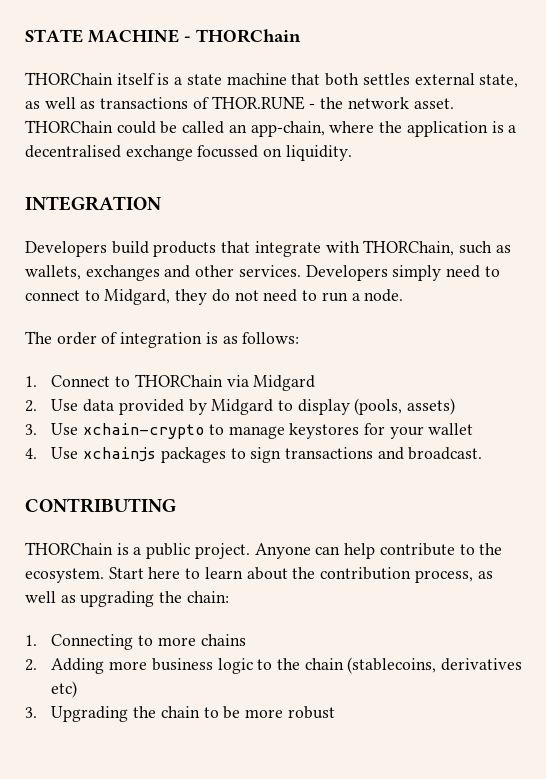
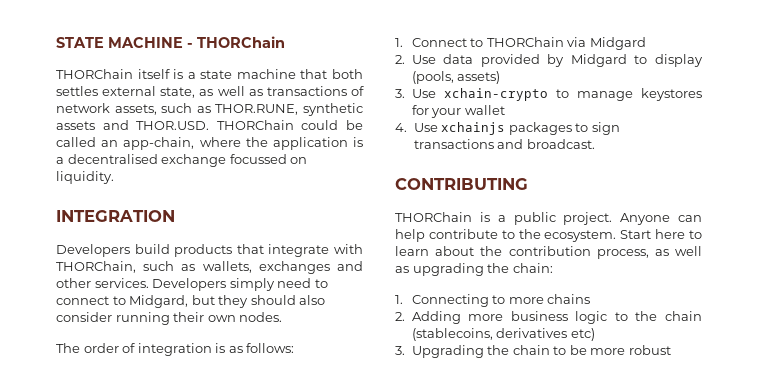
[211,96,454,110] THOR.RUNE - the network asset. -> [56,103,363,116] [56,120,210,130] network assets, such as THOR.RUNE, synthetic assets and THOR.USD.
[175,289,404,305] they do not need to run a node. -> [191,295,326,308] [56,312,283,325] but they should also consider running their own nodes.

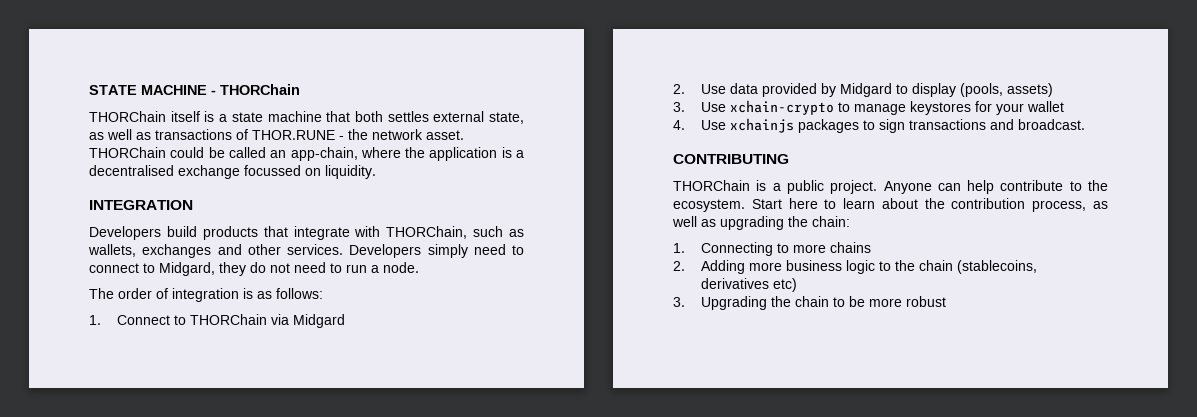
[56,103,363,116] [56,120,210,130] network assets, such as THOR.RUNE, synthetic assets and THOR.USD. -> [252,129,464,140] THOR.RUNE - the network asset.
[191,295,326,308] [56,312,283,325] but they should also consider running their own nodes. -> [219,262,419,276] they do not need to run a node.

